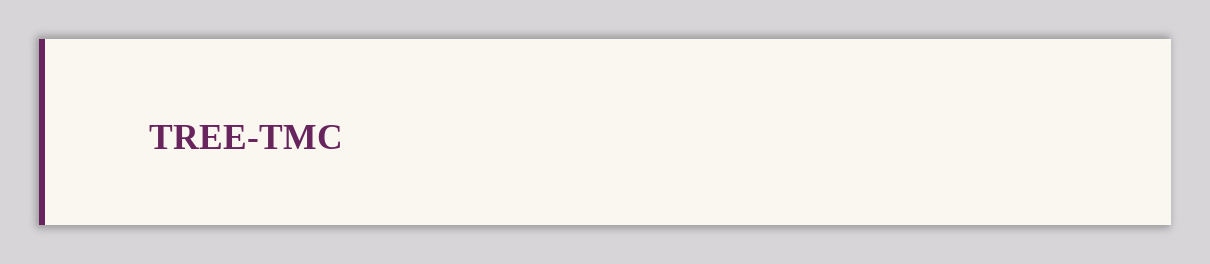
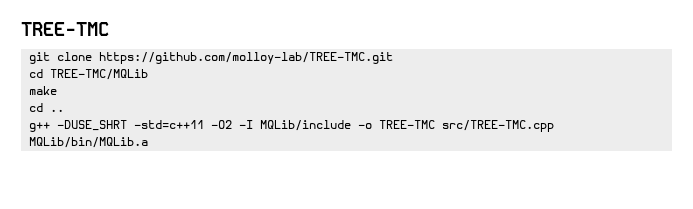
[149,125,343,149] TREE-TMC -> [21,22,109,36] [28,52,393,64] [28,69,148,80] [28,86,57,95] [28,103,64,112] [28,120,554,132] [28,137,148,148] TREE-TMC // git clone https://github.com/molloy-lab/TREE-TMC.git // cd TREE-TMC/MQLib // make // cd .. // g++ -DUSE_SHRT -std=c++11 -O2 -I MQLib/include -o TREE-TMC src/TREE-TMC.cpp MQLib/bin/MQLib.a

